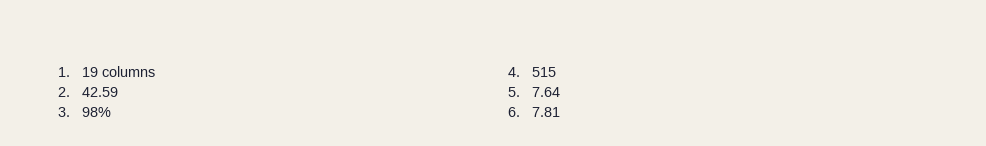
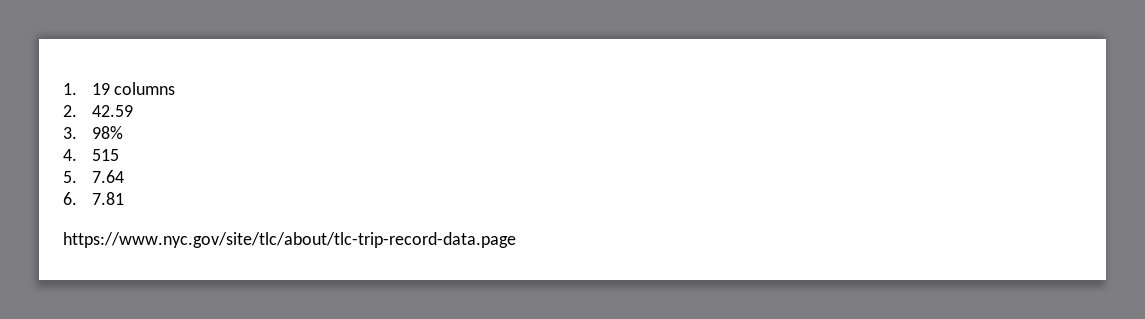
(560, 112) none -> [63,232,516,248] // https://www.nyc.gov/site/tlc/about/tlc-trip-record-data.page

